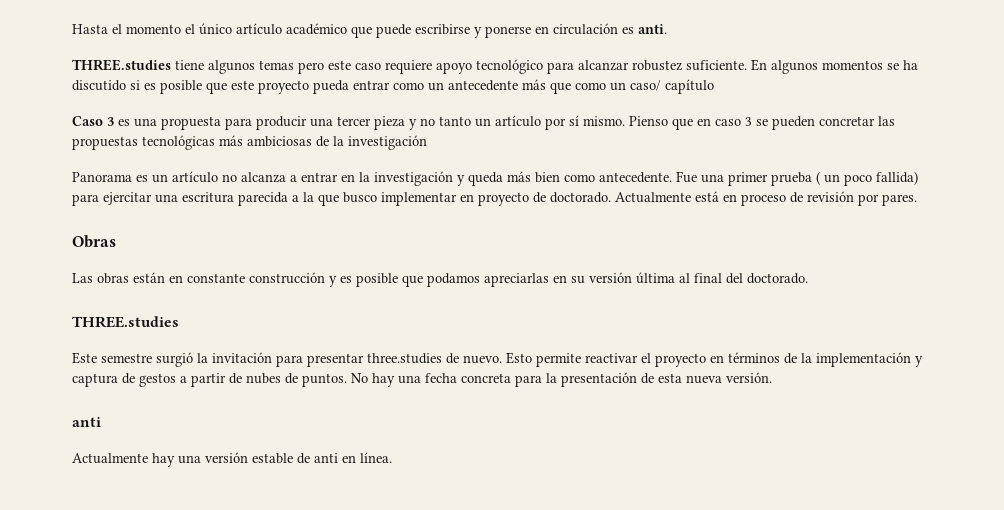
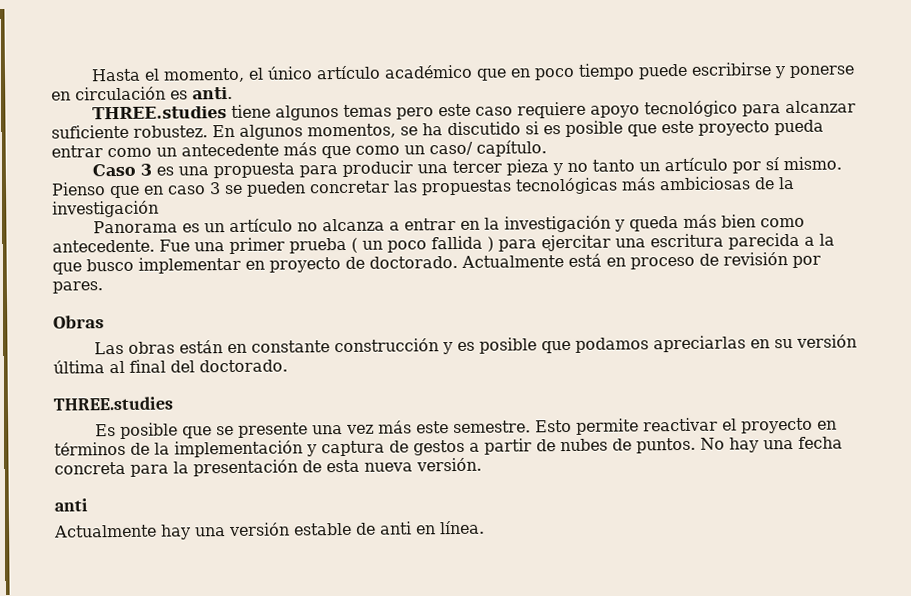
[126,24,181,34] momento -> [162,67,245,83] momento,
(372, 32) none -> [509,63,635,81] en poco tiempo
[632,60,747,71] robustez suficiente. -> [51,124,208,139] suficiente robustez.
[822,60,883,70] momentos -> [307,123,396,139] momentos,
[665,79,714,94] capítulo -> [476,140,547,157] capítulo.
[876,171,918,185] fallida) -> [431,235,494,252] fallida )
[72,352,502,367] Este semestre surgió la invitación para presentar three.studies de nuevo. -> [94,420,531,439] Es posible que se presente una vez más este semestre.

